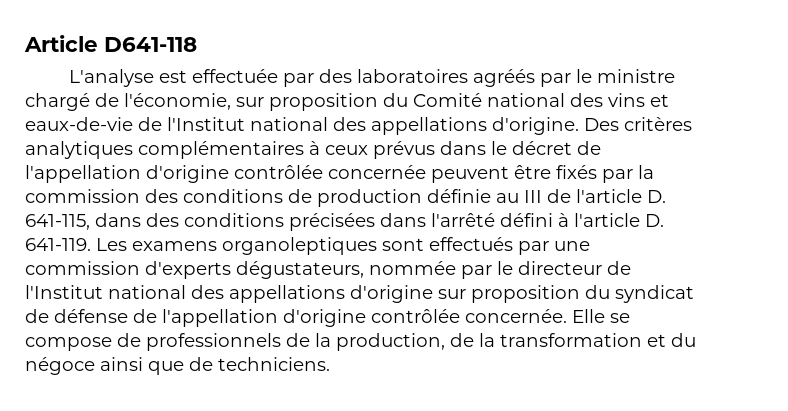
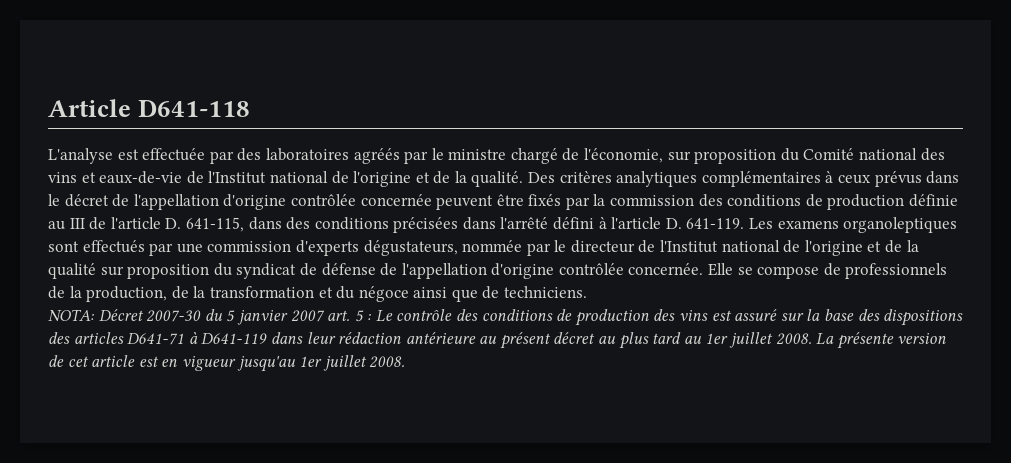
[333,117,579,135] des appellations d'origine. -> [331,171,524,187] de l'origine et de la qualité.
[191,285,433,303] des appellations d'origine -> [783,240,919,256] [48,263,96,279] de l'origine et de la qualité
(330, 364) none -> [48,309,964,326] [48,332,947,349] [48,355,406,372] // NOTA: Décret 2007-30 du 5 janvier 2007 art. 5 : Le contrôle des conditions de production des vins est assuré sur la base des dispositions des articles D641-71 à D641-119 dans leur rédaction antérieure au présent décret au plus tard au 1er juillet 2008. La présente version de cet article est en vigueur jusqu'au 1er juillet 2008.

